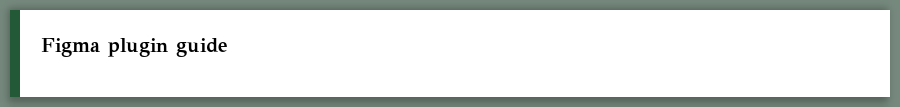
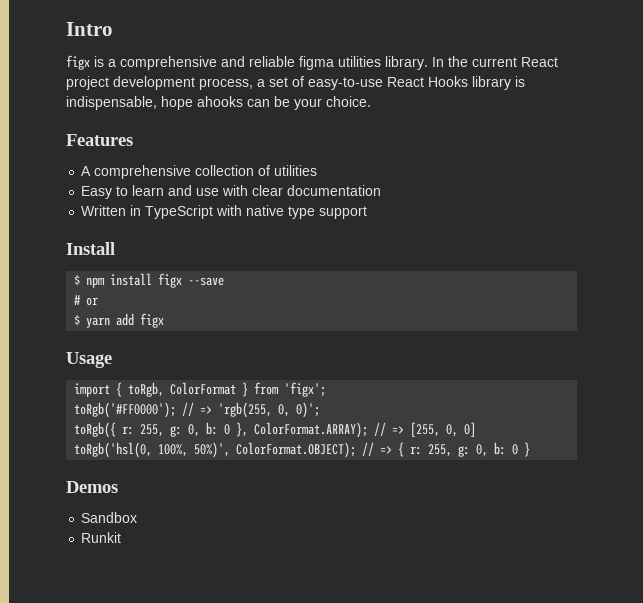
[41,38,228,57] Figma plugin guide -> [66,22,113,36] [66,55,558,70] [66,76,525,90] [66,96,371,110] [66,134,133,146] [81,165,318,179] [81,185,382,199] [81,205,368,219] [66,242,115,255] [74,273,225,288] [74,295,99,306] [74,313,165,328] [66,352,112,368] [74,382,327,397] [74,402,321,418] [74,422,477,438] [74,442,531,458] [66,481,118,493] [81,512,138,523] [81,532,122,543] Intro // figx is a comprehensive and reliable figma utilities library. In the current React project development process, a set of easy-to-use React Hooks library is indispensable, hope ahooks can be your choice. // Features // A comprehensive collection of utilities // Easy to learn and use with clear documentation // Written in TypeScript with native type support // Install // $ npm install figx --save // # or // $ yarn add figx // Usage // import { toRgb, ColorFormat } from 'figx'; // toRgb('#FF0000'); // => 'rgb(255, 0, 0)'; // toRgb({ r: 255, g: 0, b: 0 }, ColorFormat.ARRAY); // => [255, 0, 0] // toRgb('hsl(0, 100%, 50%)', ColorFormat.OBJECT); // => { r: 255, g: 0, b: 0 } // Demos // Sandbox // Runkit

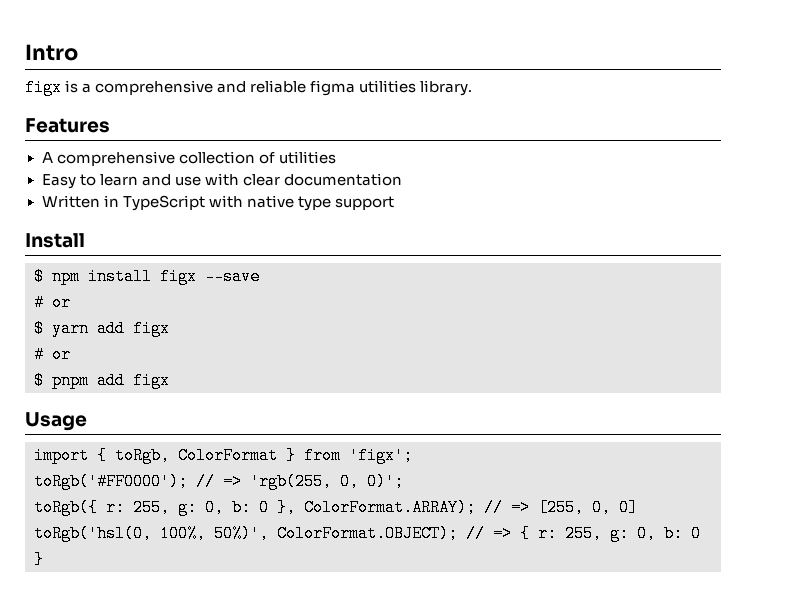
[432,56,558,67] [66,76,525,90] [66,96,371,110] In the current React project development process, a set of easy-to-use React Hooks library is indispensable, hope ahooks can be your choice. -> (473, 88) none
(165, 320) none -> [34,346,71,363] [34,372,170,389] // # or // $ pnpm add figx
[66,481,118,493] [81,512,138,523] [81,532,122,543] // Demos // Sandbox // Runkit -> (44, 559) none

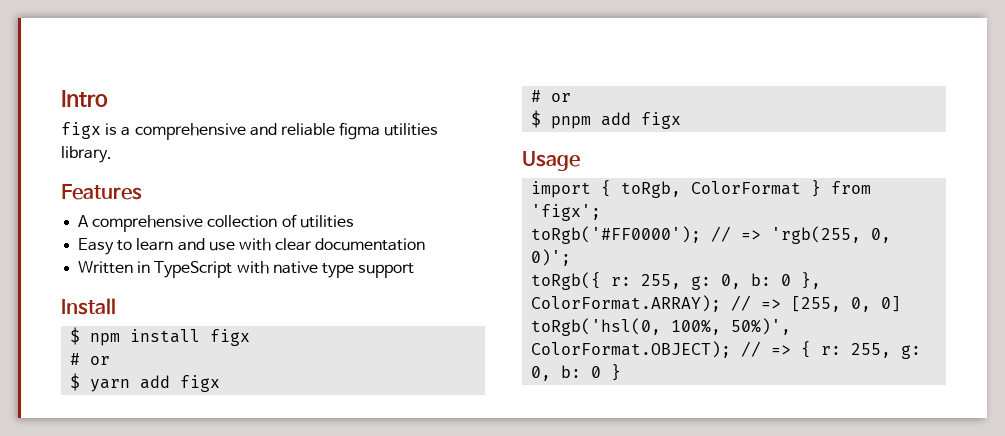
[205,268,260,285] --save -> (251, 337) none

